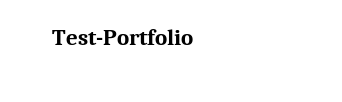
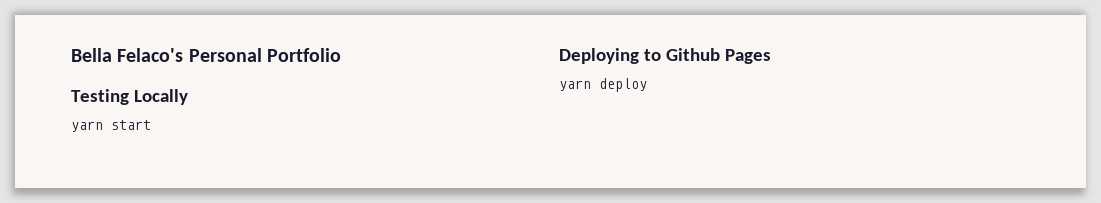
[52,29,193,45] Test-Portfolio -> [71,48,341,62] [71,89,188,105] [71,120,151,132] [559,48,771,64] [559,78,647,92] Bella Felaco's Personal Portfolio // Testing Locally // yarn start // Deploying to Github Pages // yarn deploy

